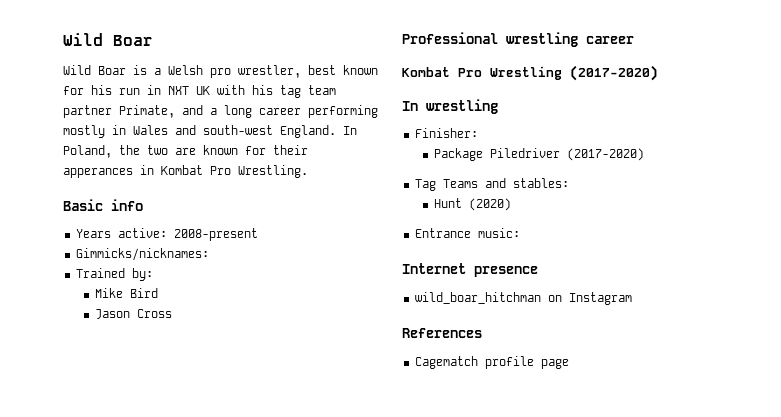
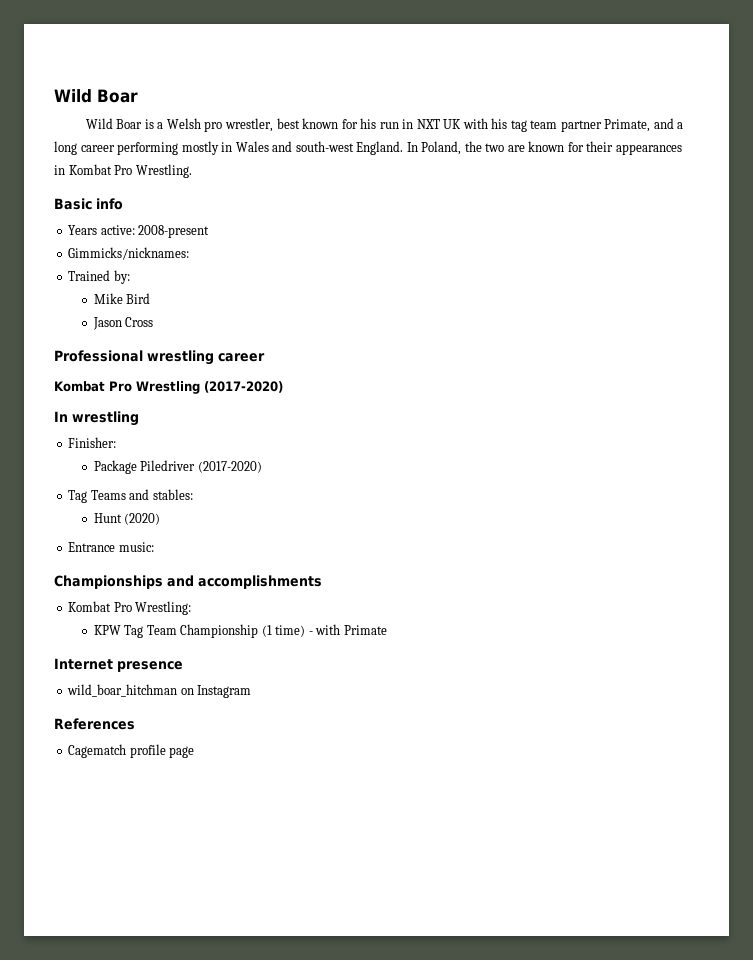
[63,168,133,178] apperances -> [615,144,682,155] appearances
(520, 233) none -> [54,575,322,589] [68,601,192,615] [93,624,387,638] // Championships and accomplishments // Kombat Pro Wrestling: // KPW Tag Team Championship (1 time) - with Primate

